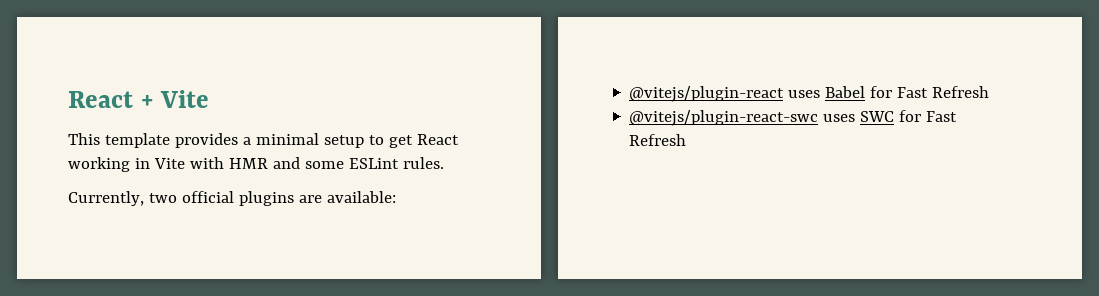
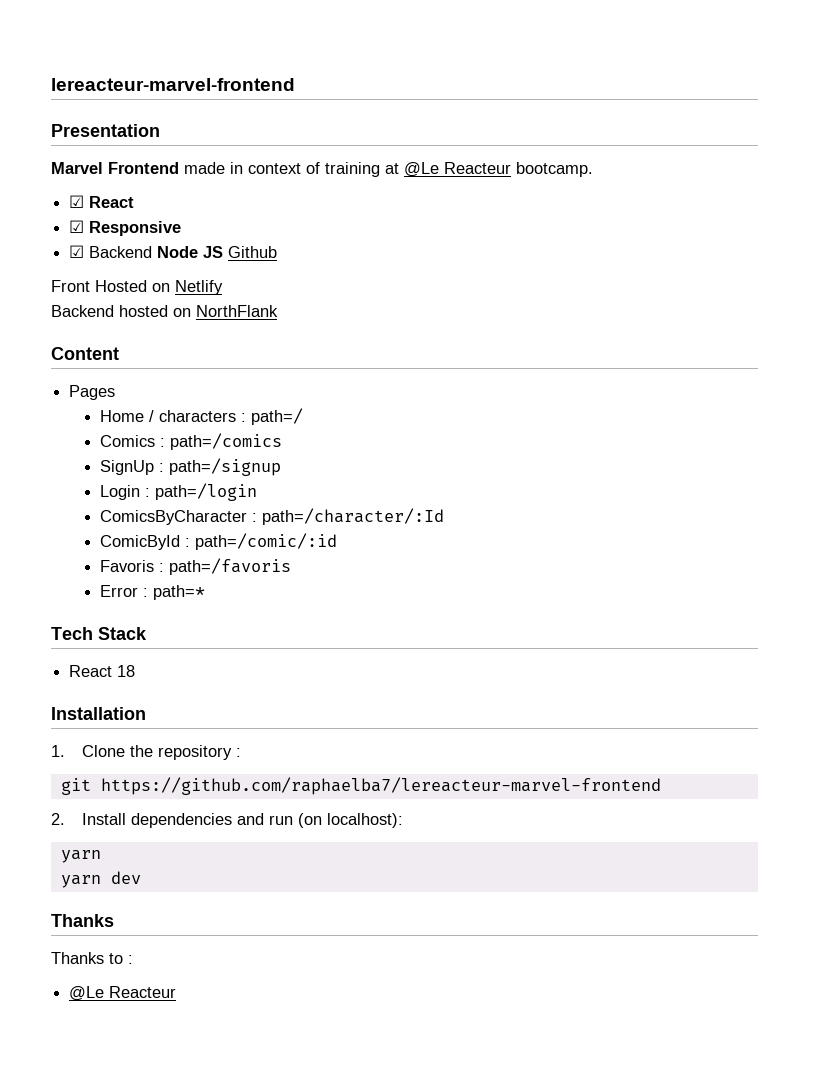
[68,90,209,108] [68,133,459,148] [68,157,444,172] [68,191,396,206] [629,86,990,102] [629,110,958,126] [629,134,687,146] React + Vite // This template provides a minimal setup to get React working in Vite with HMR and some ESLint rules. // Currently, two official plugins are available: // @vitejs/plugin-react uses Babel for Fast Refresh // @vitejs/plugin-react-swc uses SWC for Fast Refresh -> [51,78,295,91] [51,124,160,137] [51,162,593,177] [69,195,135,208] [69,220,182,236] [69,245,278,258] [51,280,223,295] [51,305,278,317] [51,347,119,360] [69,385,116,400] [99,408,303,425] [99,433,282,450] [99,458,281,476] [99,483,257,501] [99,508,444,525] [99,533,337,550] [99,558,291,575] [99,585,205,600] [51,627,147,640] [69,665,136,677] [51,707,146,720] [51,745,241,760] [60,777,661,795] [51,813,403,828] [60,850,101,863] [60,871,141,888] [51,914,114,927] [51,952,133,964] [69,986,177,1001] lereacteur-marvel-frontend // Presentation // Marvel Frontend made in context of training at @Le Reacteur bootcamp. // ☑ React // ☑ Responsive // ☑ Backend Node JS Github // Front Hosted on Netlify // Backend hosted on NorthFlank // Content // Pages // Home / characters : path=/ // Comics : path=/comics // SignUp : path=/signup // Login : path=/login // ComicsByCharacter : path=/character/:Id // ComicById : path=/comic/:id // Favoris : path=/favoris // Error : path=* // Tech Stack // React 18 // Installation // 1. Clone the repository : // git https://github.com/raphaelba7/lereacteur-marvel-frontend // 2. Install dependencies and run (on localhost): // yarn // yarn dev // Thanks // Thanks to : // @Le Reacteur

